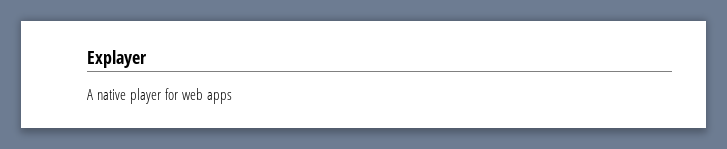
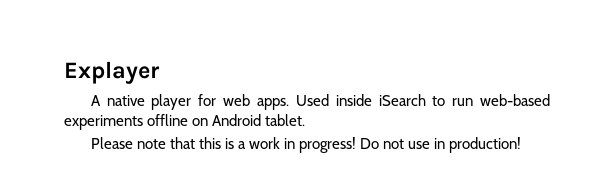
[207,92,233,104] apps -> [256,94,551,110] [64,114,306,130] [90,137,522,153] apps. Used inside iSearch to run web-based experiments offline on Android tablet. // Please note that this is a work in progress! Do not use in production!

